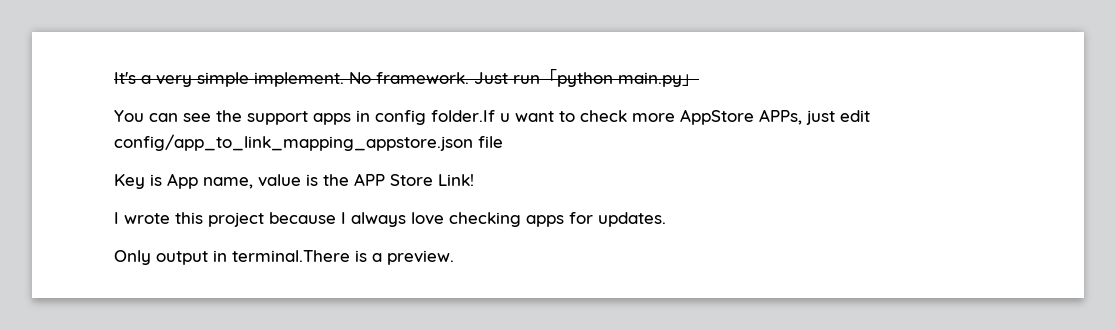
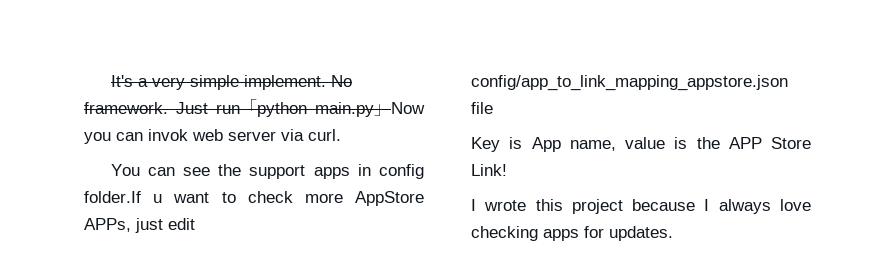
(699, 80) none -> [391,102,425,114] [84,129,341,144] Now you can invok web server via curl.
[114,250,454,265] // Only output in terminal.There is a preview. -> (673, 233) none

